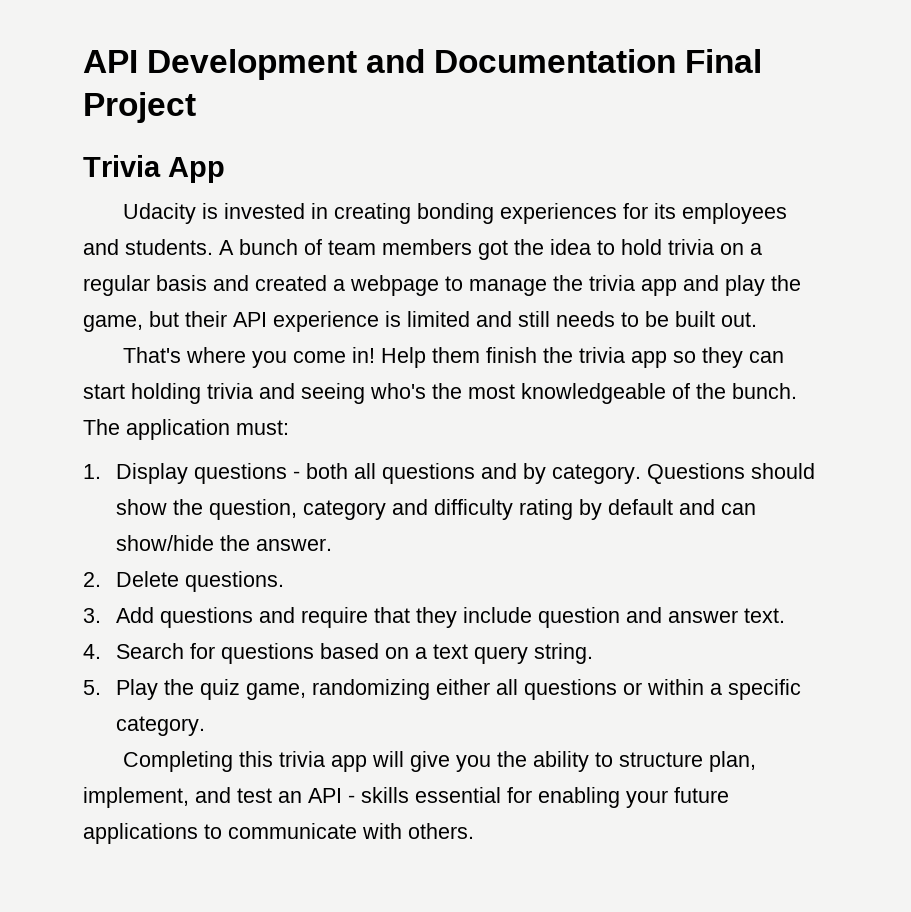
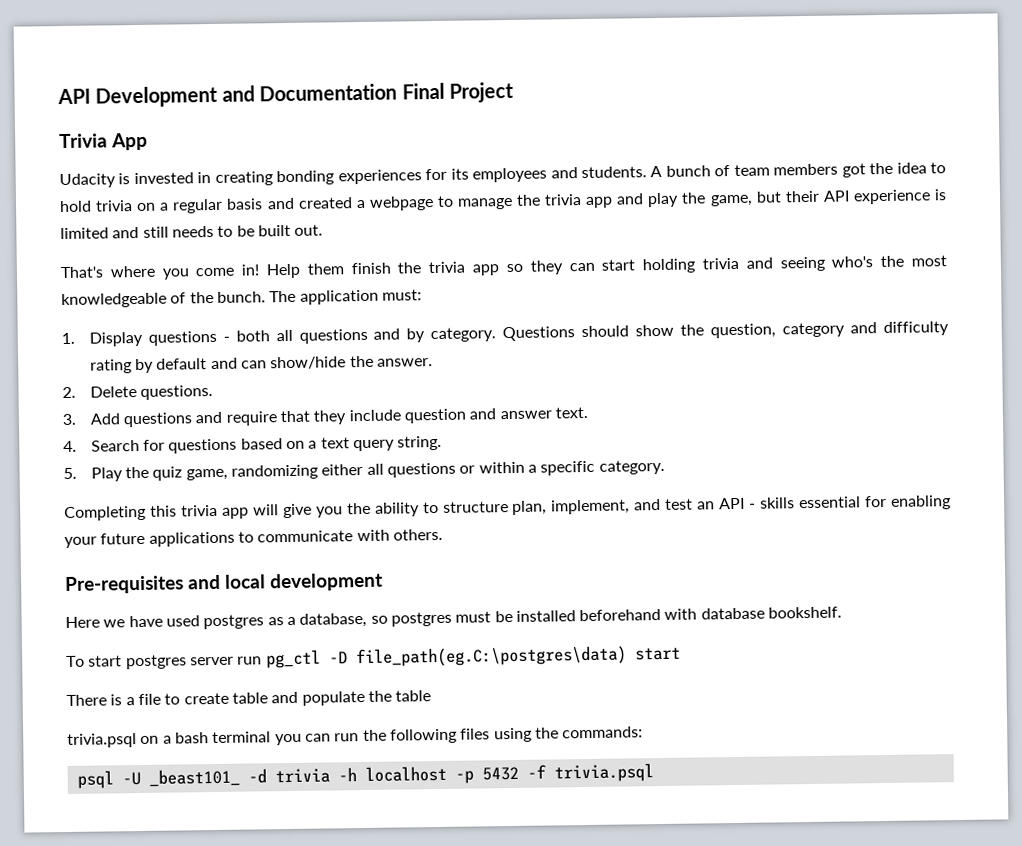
(474, 831) none -> [65,572,383,595] [65,606,843,630] [66,645,681,670] [66,690,432,706] [67,726,644,748] [76,763,654,789] // Pre-requisites and local development // Here we have used postgres as a database, so postgres must be installed beforehand with database bookshelf. // To start postgres server run pg_ctl -D file_path(eg.C:\postgres\data) start // There is a file to create table and populate the table // trivia.psql on a bash terminal you can run the following files using the commands: // psql -U _beast101_ -d trivia -h localhost -p 5432 -f trivia.psql

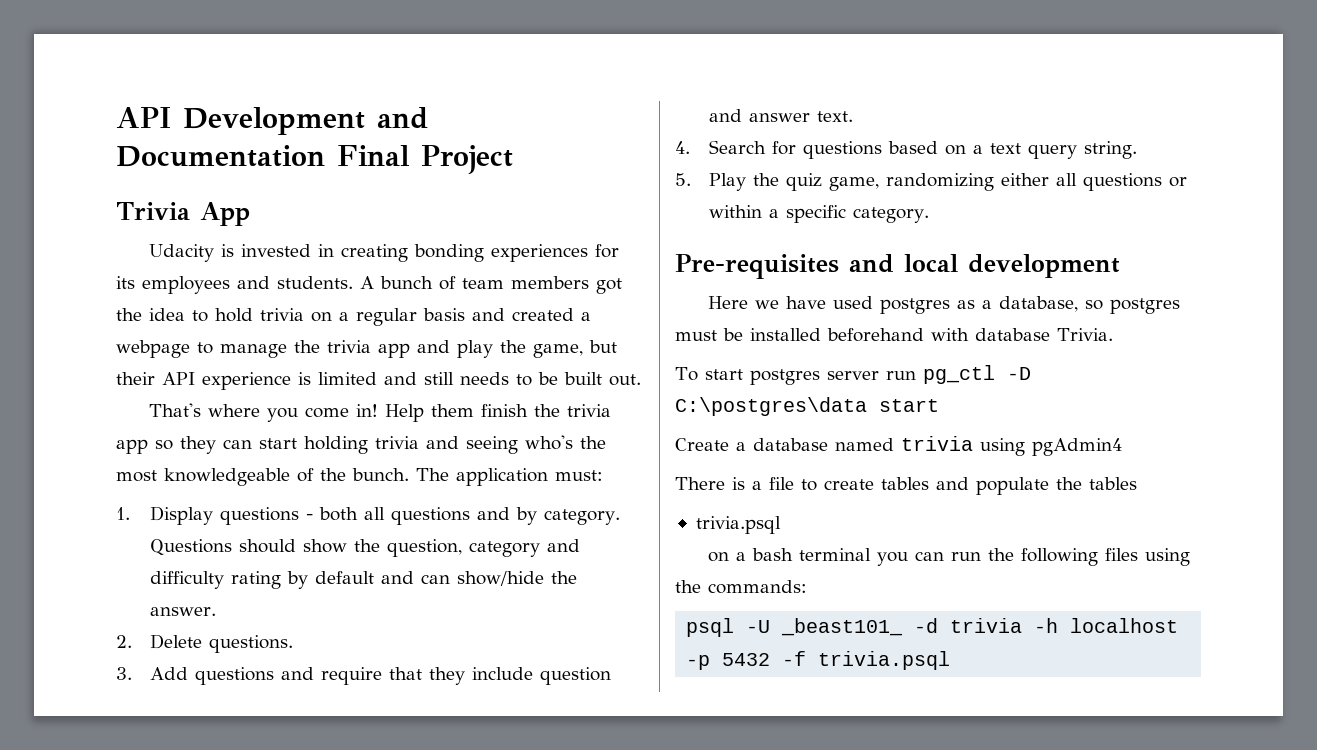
[64,495,952,522] [64,528,443,549] // Completing this trivia app will give you the ability to structure plan, implement, and test an API - skills essential for enabling your future applications to communicate with others. -> (929, 215) none
[768,606,843,619] bookshelf. -> [1057,328,1113,341] Trivia.
[355,645,681,668] file_path(eg.C:\postgres\data) start -> [675,397,939,416] [675,436,1122,456] C:\postgres\data start // Create a database named trivia using pgAdmin4
[231,692,268,704] table -> [881,477,929,490] tables
[395,690,432,702] [67,733,137,748] table // trivia.psql -> [1089,477,1137,490] [695,516,781,534] tables // trivia.psql //

